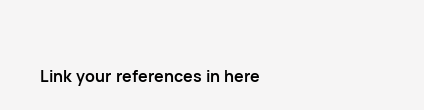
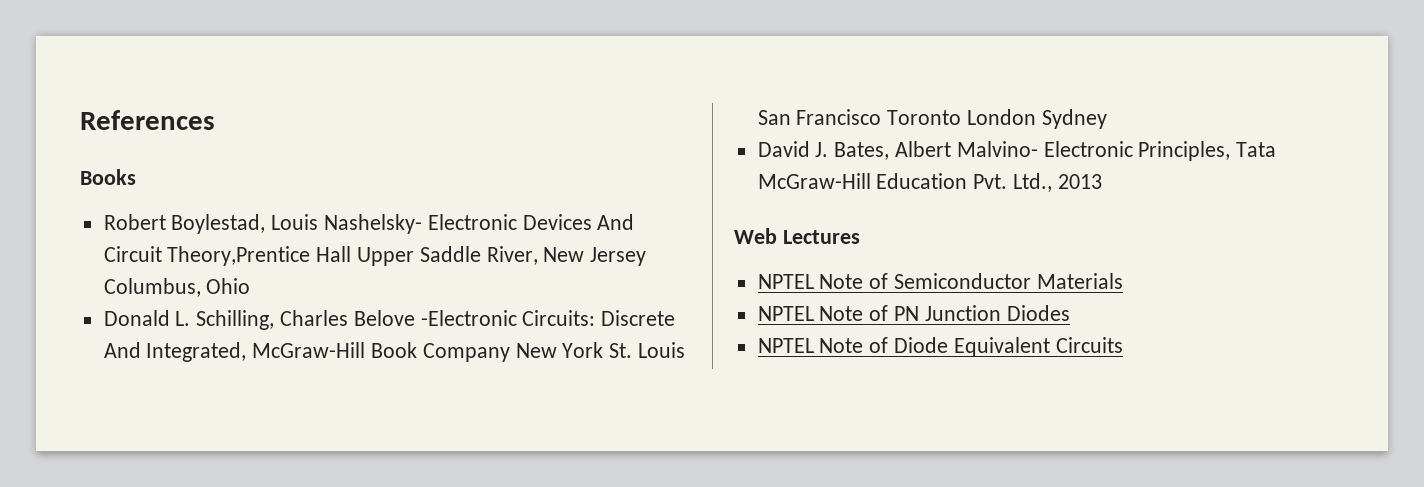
[40,70,261,86] Link your references in here -> [80,110,215,130] [80,169,136,185] [103,214,635,234] [103,246,647,266] [103,278,251,297] [103,310,676,330] [103,342,686,362] [757,109,1107,129] [757,141,1277,161] [757,173,1102,192] [734,228,860,244] [757,273,1123,289] [757,305,1070,321] [757,337,1123,357] References // Books // Robert Boylestad, Louis Nashelsky- Electronic Devices And Circuit Theory,Prentice Hall Upper Saddle River, New Jersey Columbus, Ohio // Donald L. Schilling, Charles Belove -Electronic Circuits: Discrete And Integrated, McGraw-Hill Book Company New York St. Louis San Francisco Toronto London Sydney // David J. Bates, Albert Malvino- Electronic Principles, Tata McGraw-Hill Education Pvt. Ltd., 2013 // Web Lectures // NPTEL Note of Semiconductor Materials // NPTEL Note of PN Junction Diodes // NPTEL Note of Diode Equivalent Circuits

